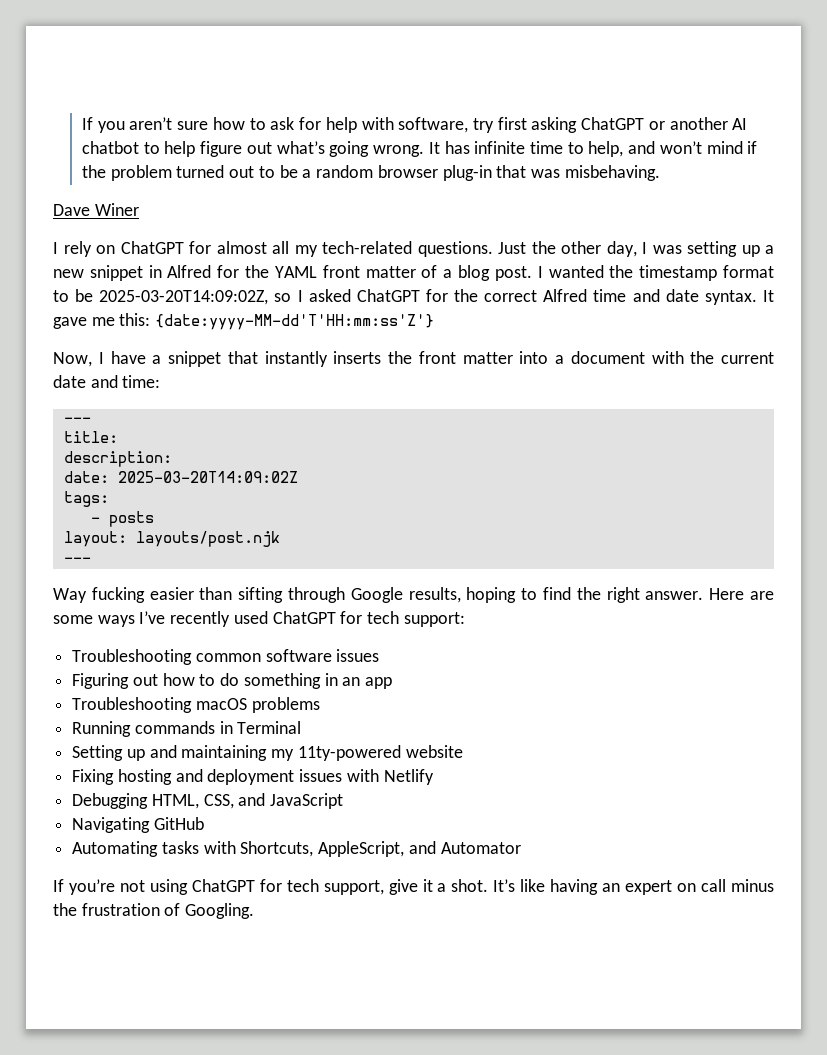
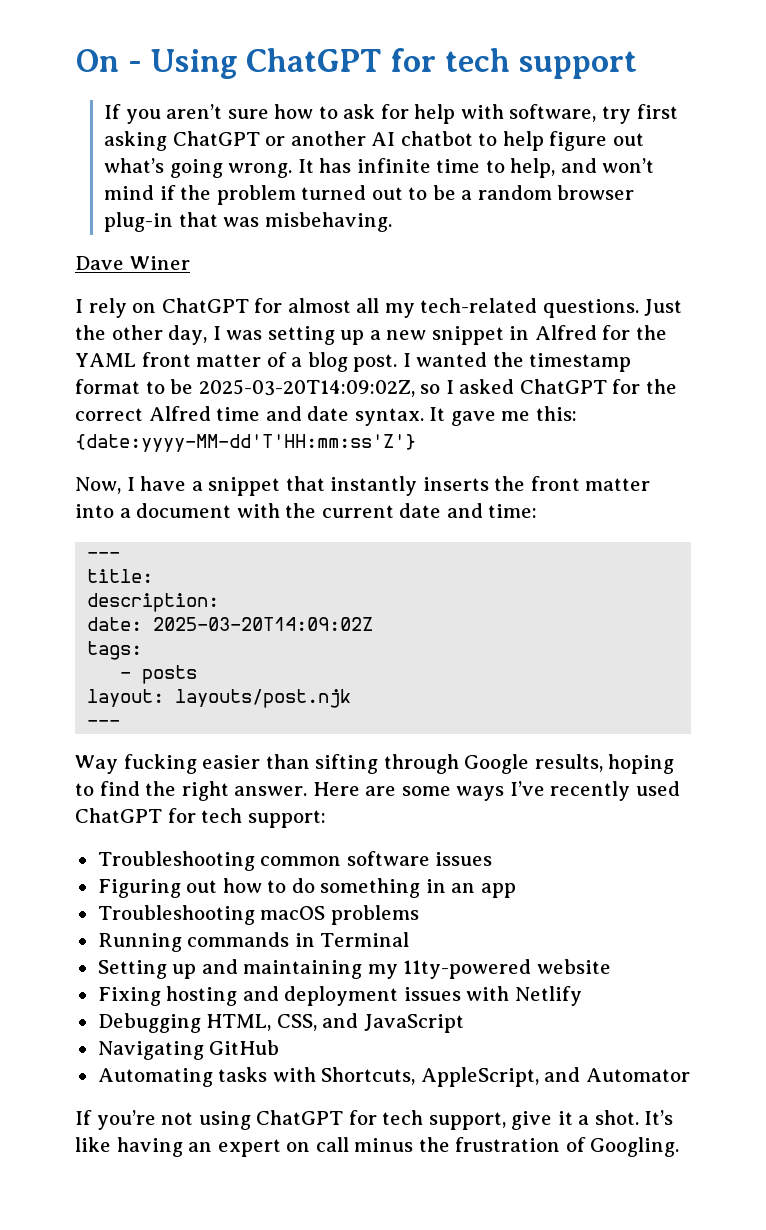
(82, 123) none -> [75,48,637,79] On - Using ChatGPT for tech support //

